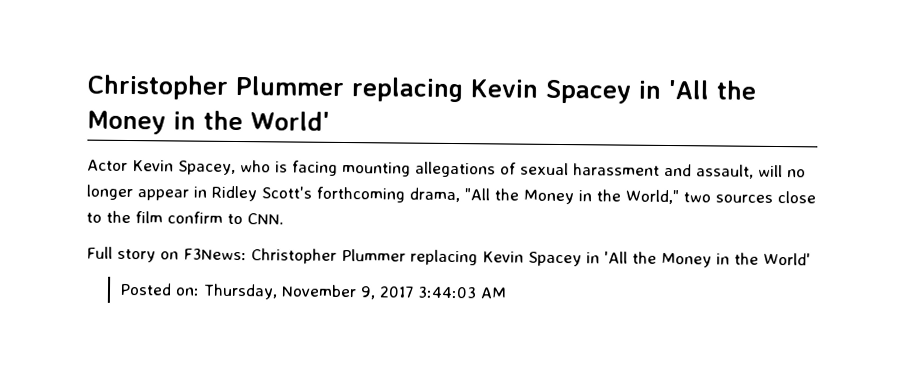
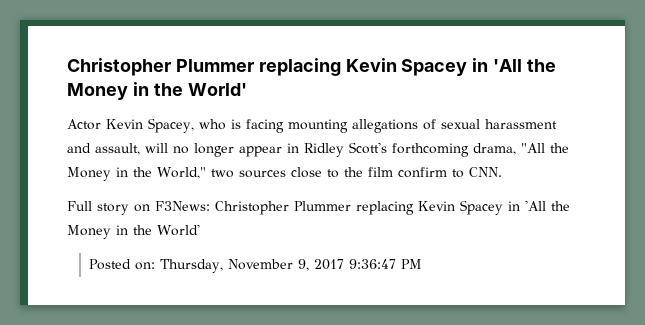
[416,286,507,299] 3:44:03 AM -> [348,259,422,269] 9:36:47 PM

